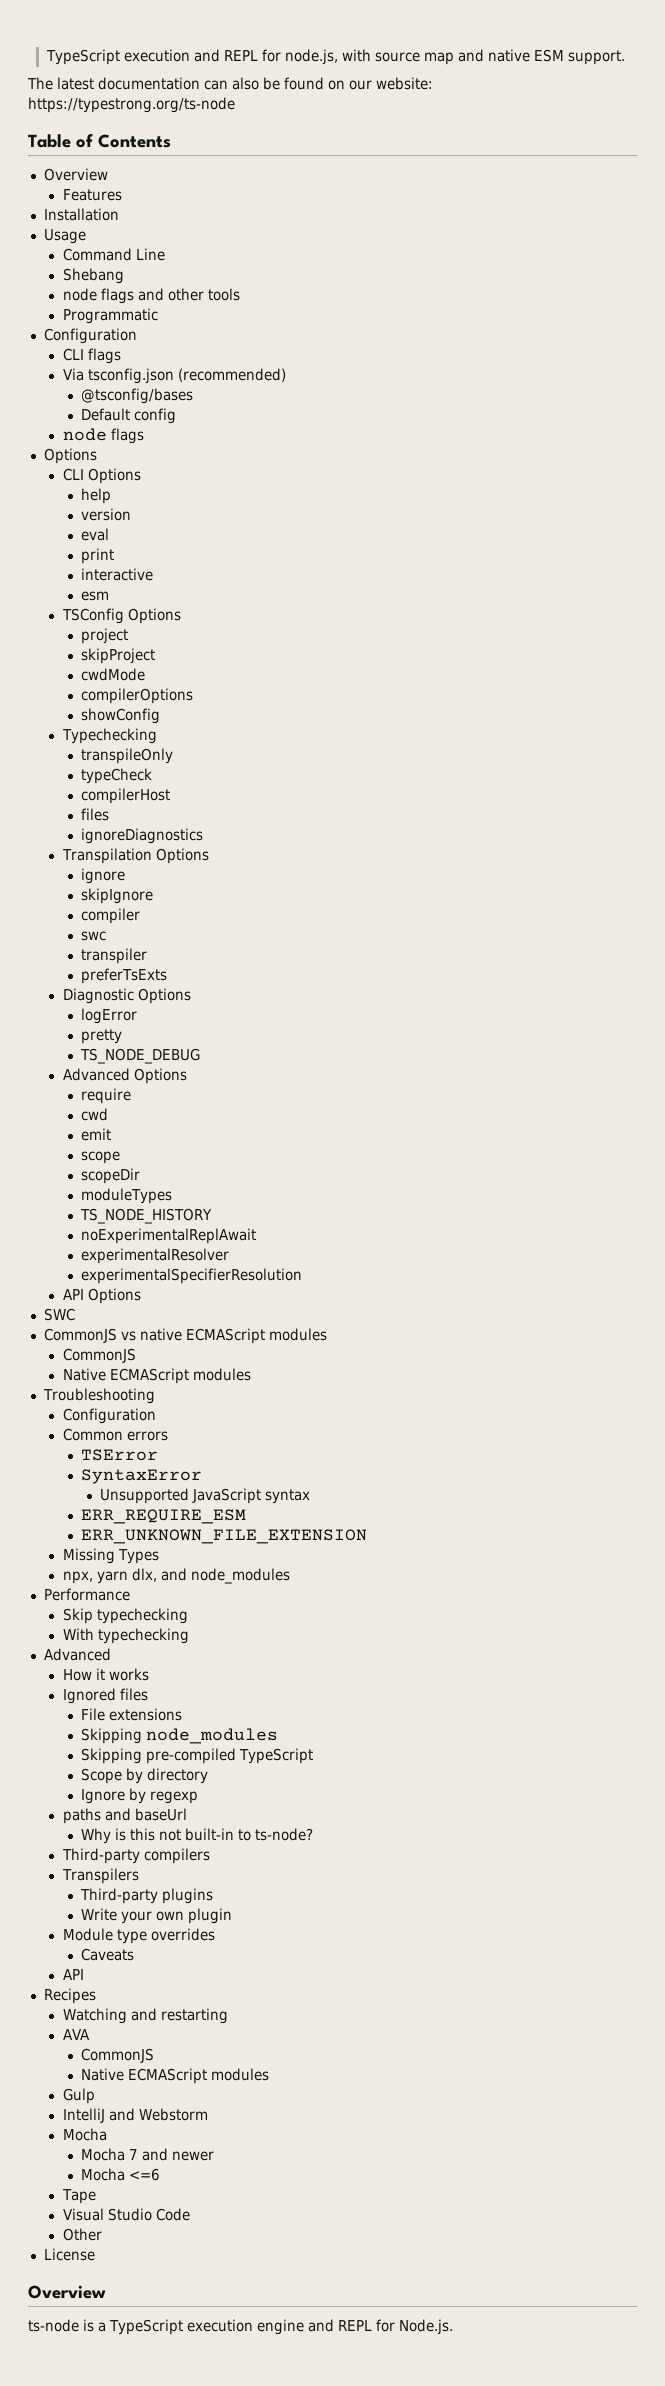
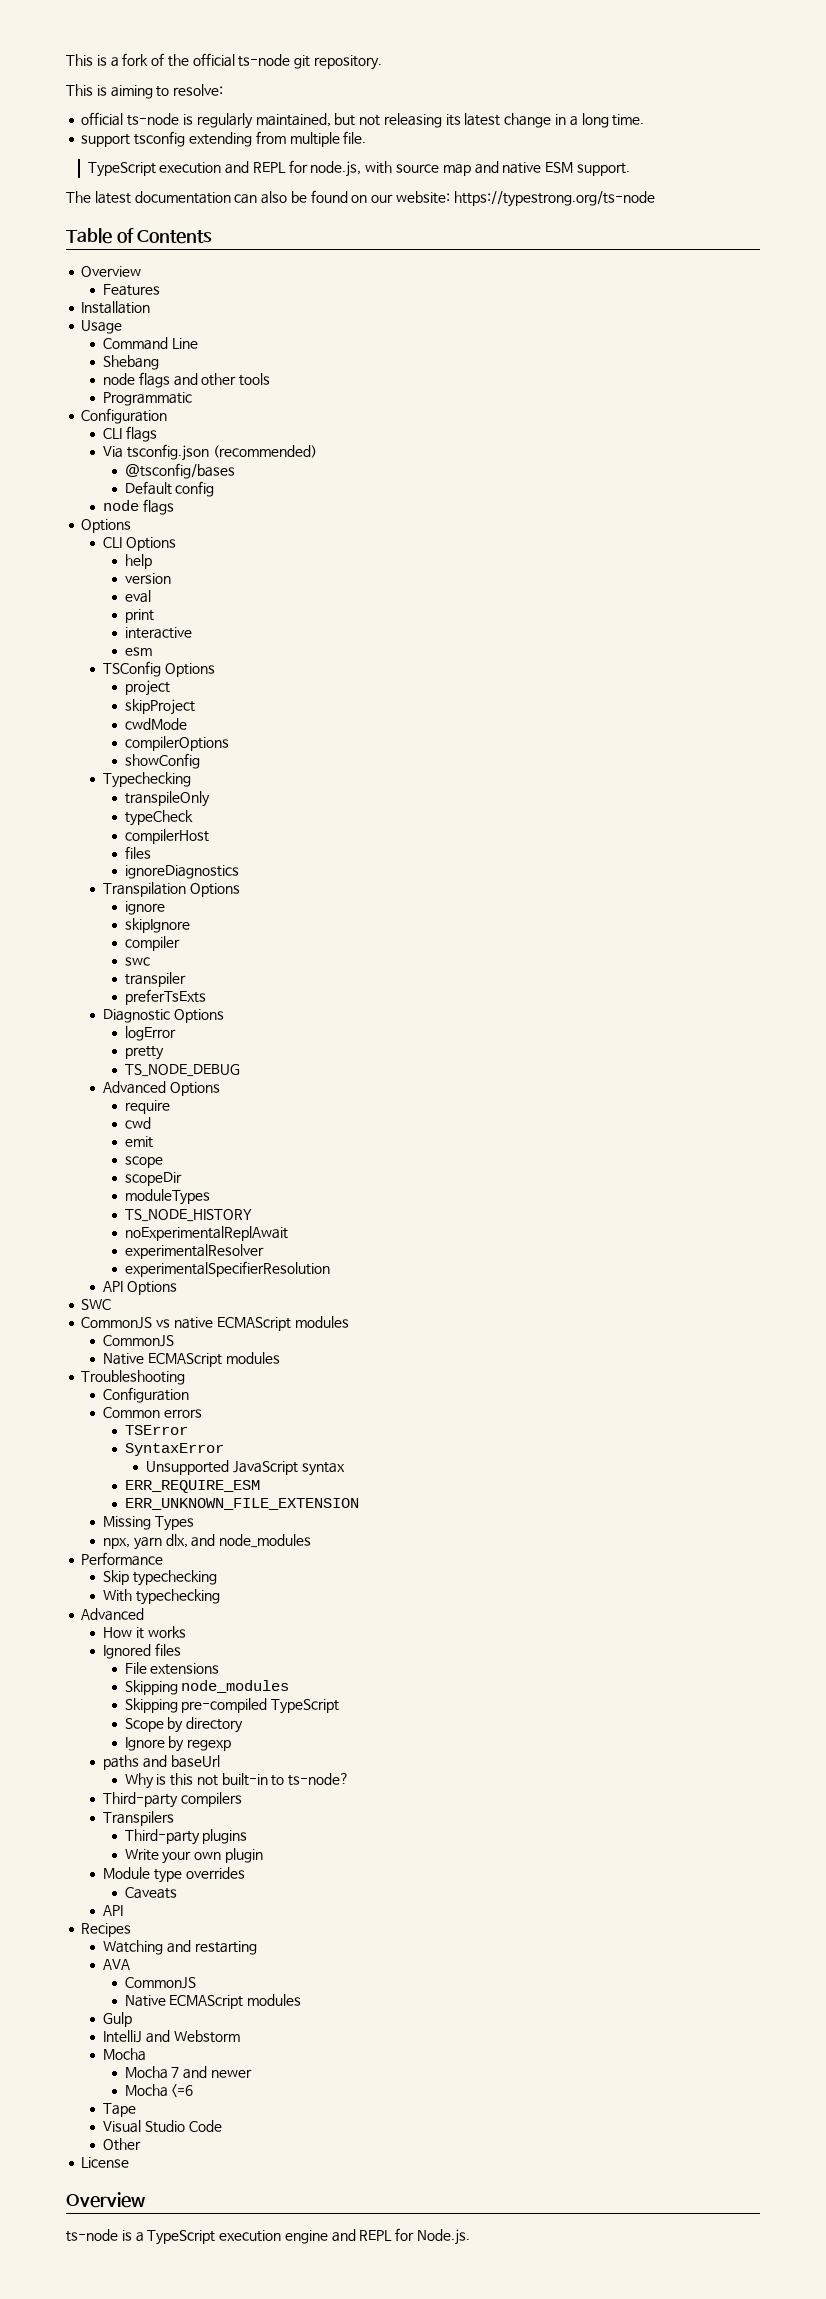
(45, 57) none -> [66,53,383,70] [66,84,224,99] [81,112,645,129] [81,131,367,147] This is a fork of the official ts-node git repository. // This is aiming to resolve: // official ts-node is regularly maintained, but not releasing its latest change in a long time. // support tsconfig extending from multiple file. //

